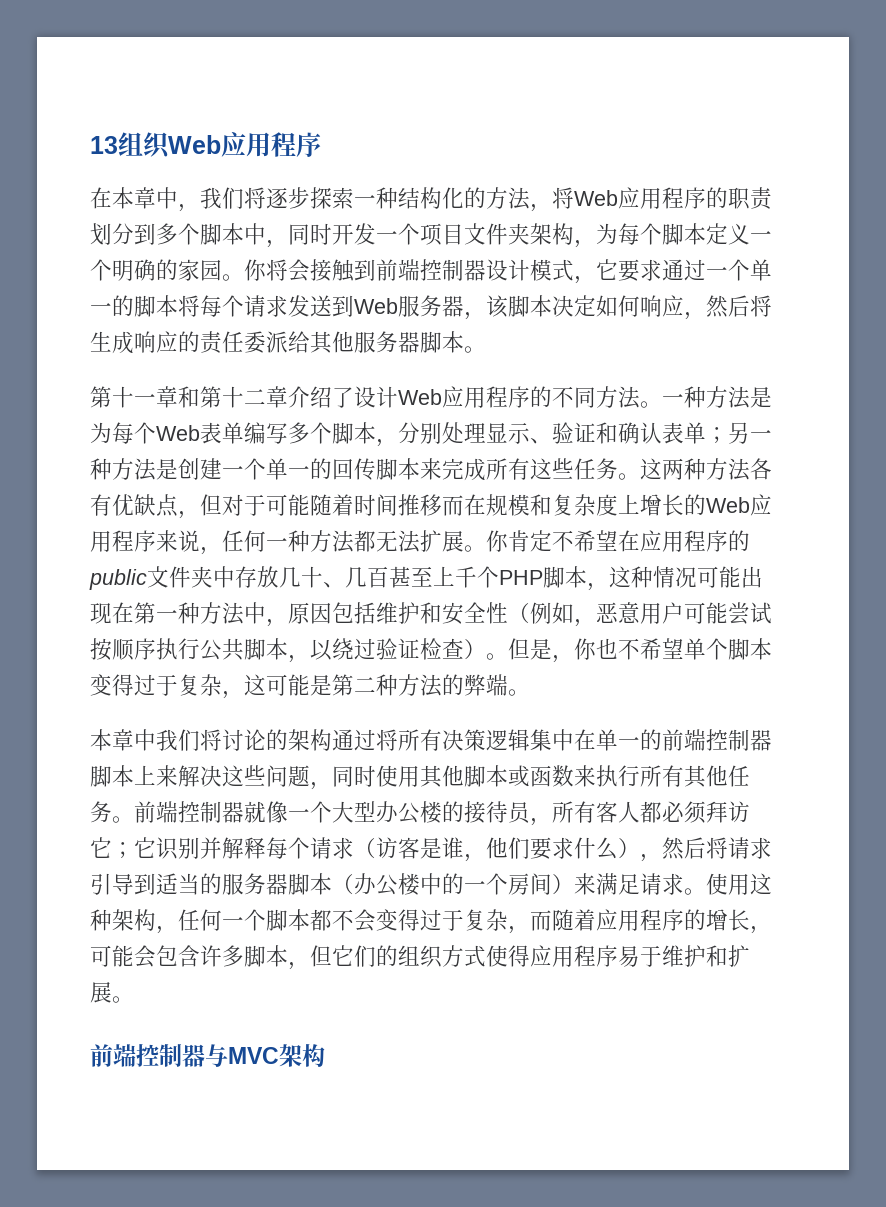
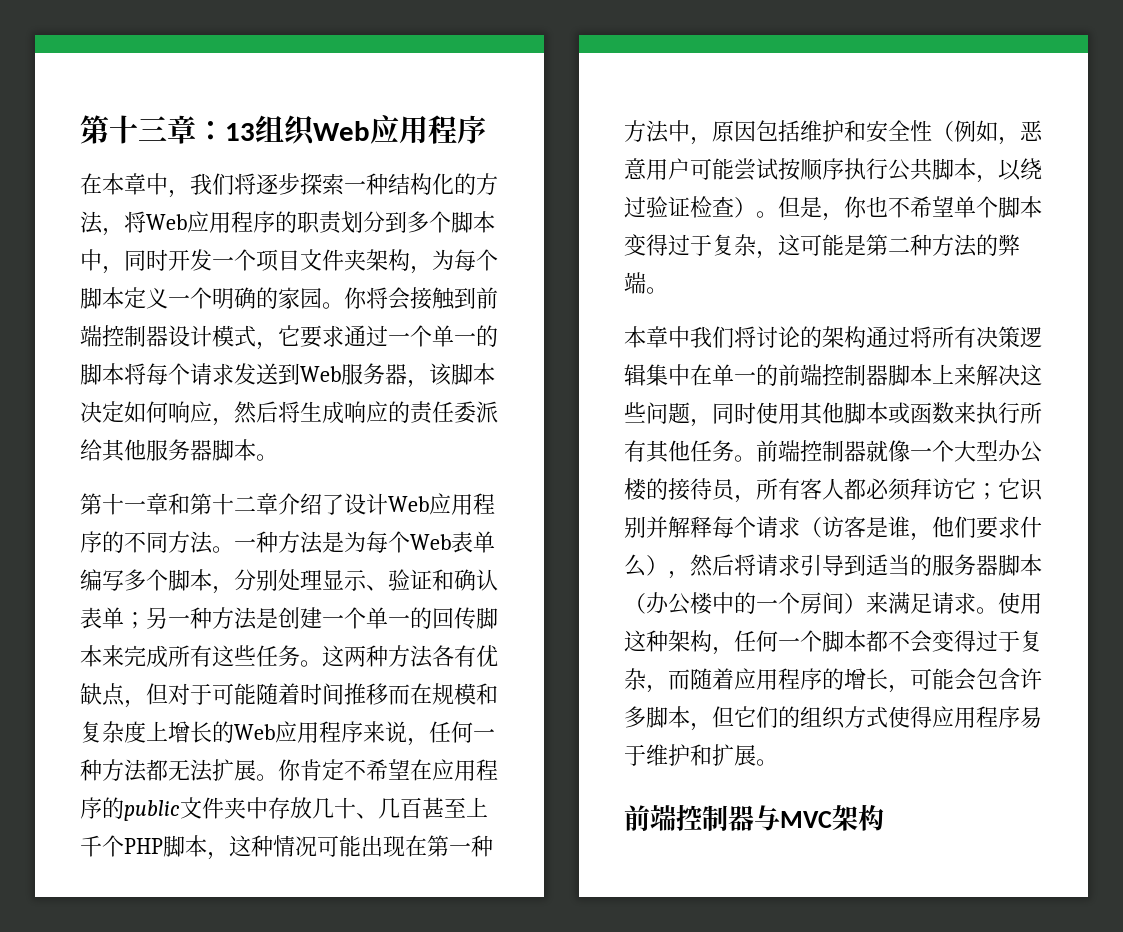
(90, 145) none -> [80,115,225,144] 第十三章：

